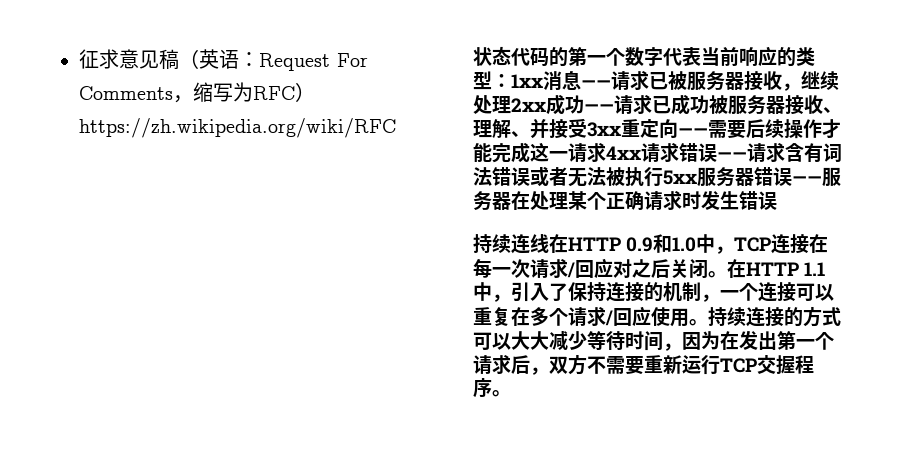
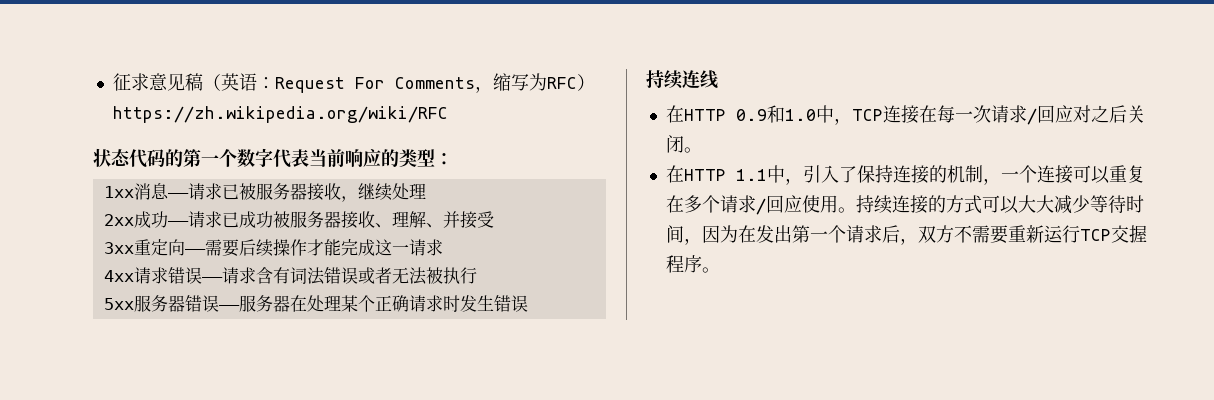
(511, 81) none -> (453, 159) //
(511, 105) none -> (426, 191) //
(587, 128) none -> (494, 219) //
(606, 152) none -> (443, 247) //
(663, 177) none -> (477, 275) //
(549, 243) none -> (718, 79) //
(727, 274) none -> (702, 150) //

